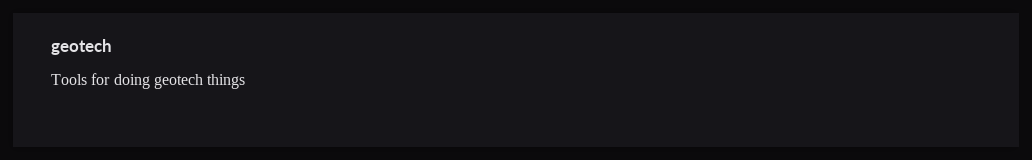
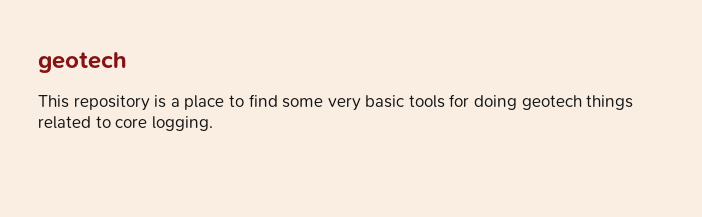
[51,73,246,89] Tools for doing geotech things -> [38,94,634,111] [38,116,213,131] This repository is a place to find some very basic tools for doing geotech things related to core logging.

